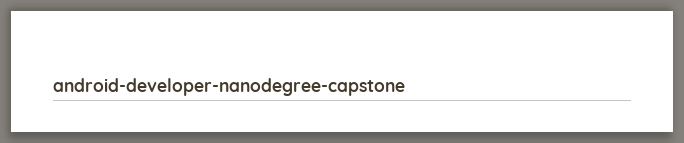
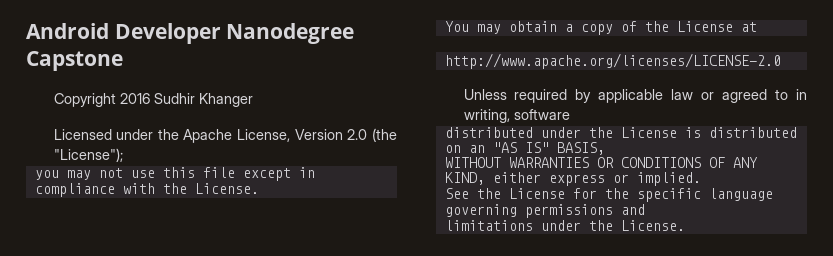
[53,78,405,96] android-developer-nanodegree-capstone -> [26,23,355,44] [26,51,123,71] [53,93,253,107] [53,128,397,143] [53,148,123,162] [34,167,315,181] [34,183,259,197] [444,21,757,35] [444,53,781,69] [463,89,807,103] [463,109,570,123] [444,127,797,138] [444,142,605,155] [444,157,758,168] [444,172,701,186] [444,188,773,202] [444,204,645,218] [444,220,685,231] Android Developer Nanodegree Capstone // Copyright 2016 Sudhir Khanger // Licensed under the Apache License, Version 2.0 (the "License"); // you may not use this file except in compliance with the License. // You may obtain a copy of the License at // http://www.apache.org/licenses/LICENSE-2.0 // Unless required by applicable law or agreed to in writing, software // distributed under the License is distributed on an "AS IS" BASIS, // WITHOUT WARRANTIES OR CONDITIONS OF ANY KIND, either express or implied. // See the License for the specific language governing permissions and // limitations under the License.

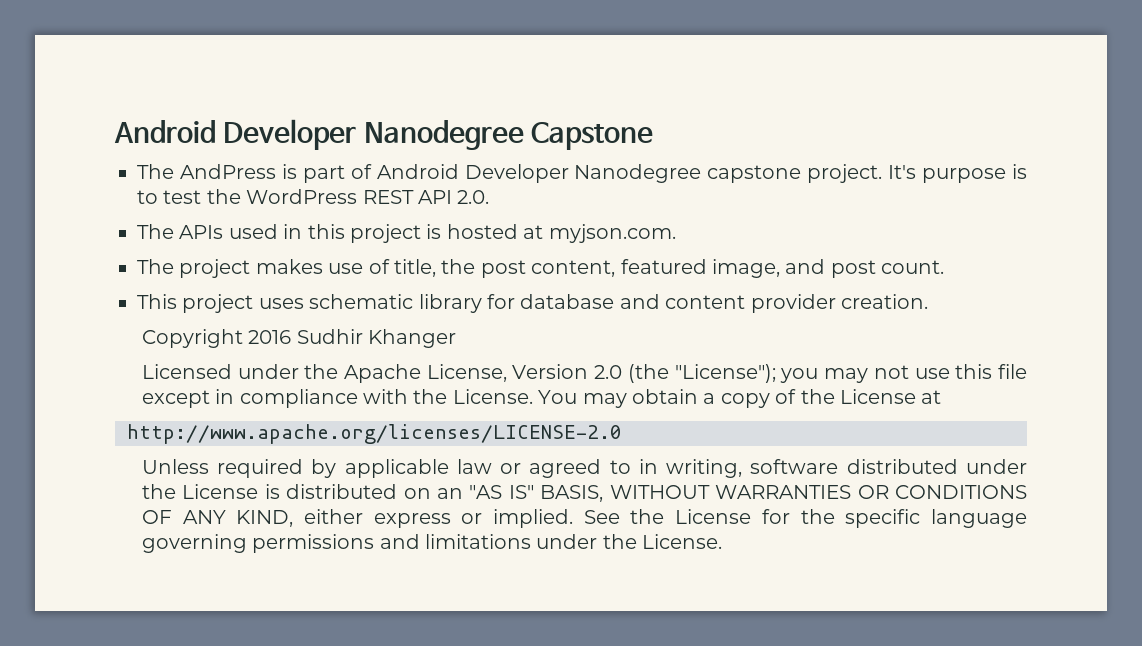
(123, 61) none -> [137,164,1027,183] [137,189,490,204] [137,224,676,243] [137,259,945,278] [137,294,928,313] // The AndPress is part of Android Developer Nanodegree capstone project. It's purpose is to test the WordPress REST API 2.0. // The APIs used in this project is hosted at myjson.com. // The project makes use of title, the post content, featured image, and post count. // This project uses schematic library for database and content provider creation.
(123, 155) // -> (776, 373) none
(259, 188) // -> (533, 396) none
(570, 114) // -> (839, 466) none
(605, 148) // -> (604, 493) none
(701, 179) // -> (574, 518) none
(645, 209) // -> (420, 541) none

